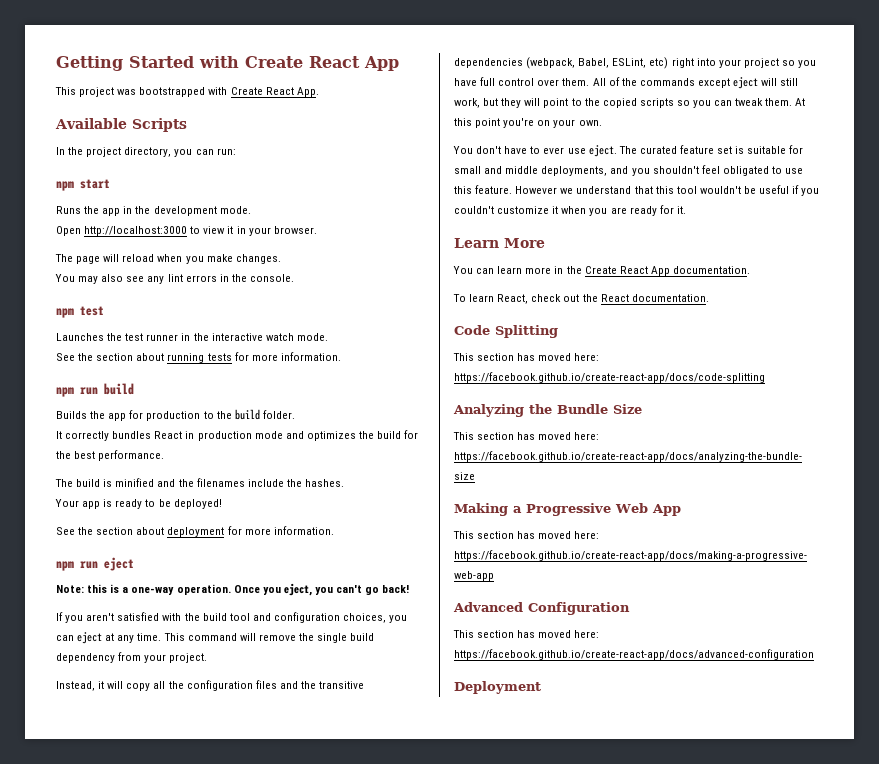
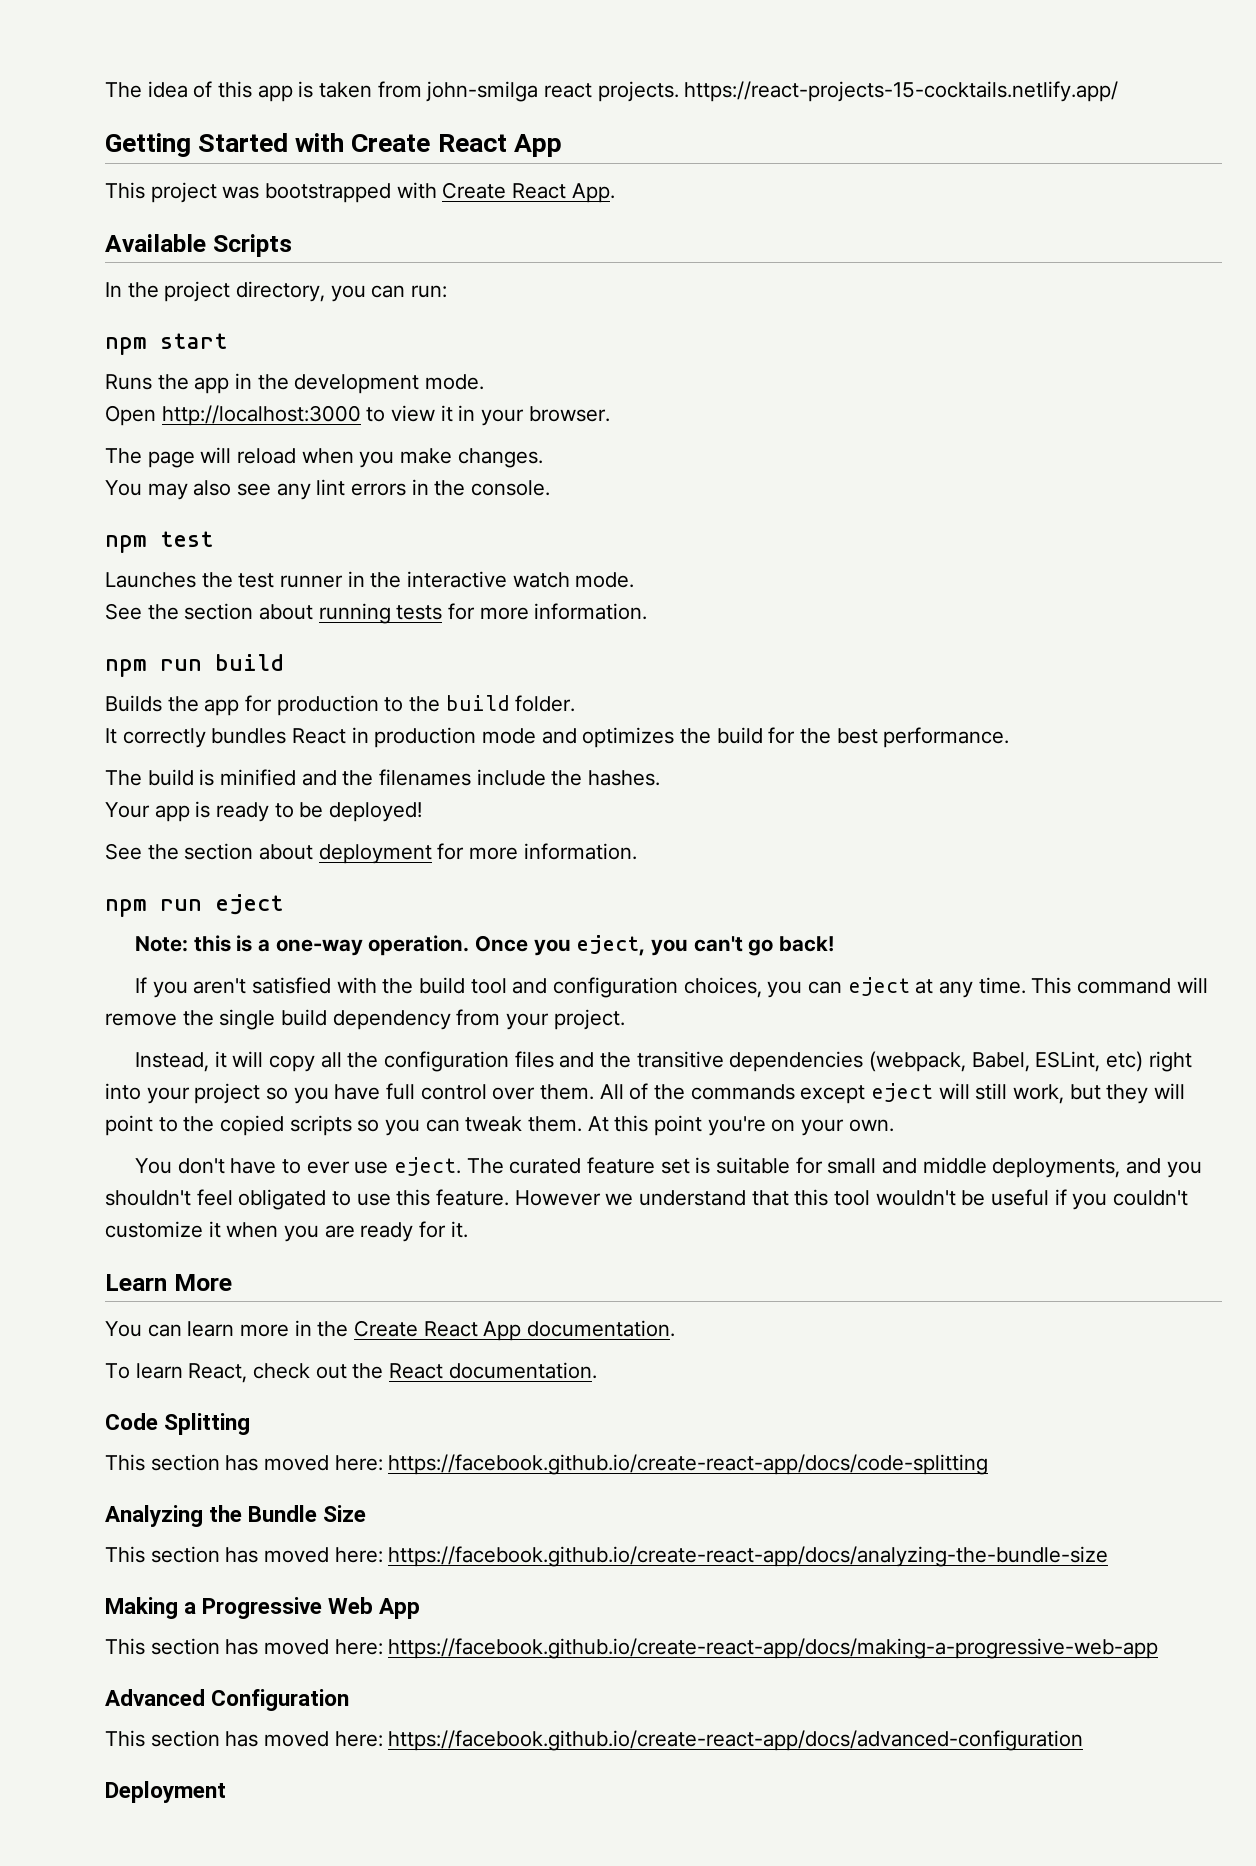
(56, 63) none -> [105,81,1119,102] The idea of this app is taken from john-smilga react projects. https://react-projects-15-cocktails.netlify.app/ //

